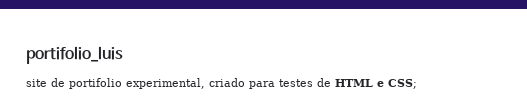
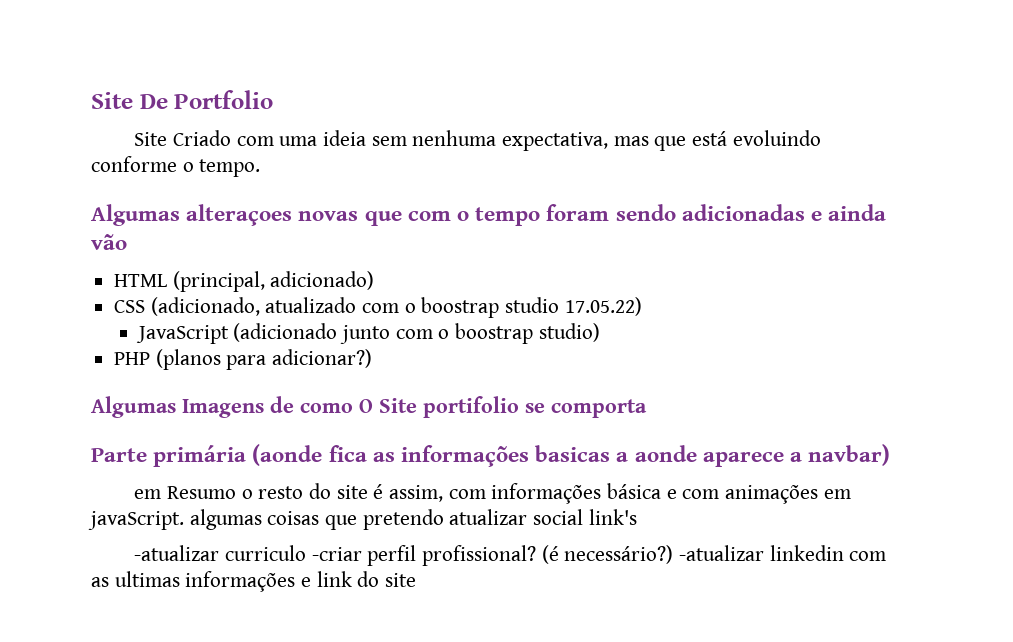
[26,46,123,64] [26,78,417,89] portifolio_luis // site de portifolio experimental, criado para testes de HTML e CSS; -> [91,90,274,109] [134,130,821,151] [91,156,261,177] [91,204,887,226] [91,234,127,250] [114,271,375,292] [114,297,642,318] [135,323,600,344] [114,349,373,370] [91,396,647,418] [91,444,891,467] [134,483,851,504] [88,509,637,530] [134,545,887,566] [91,571,417,592] Site De Portfolio // Site Criado com uma ideia sem nenhuma expectativa, mas que está evoluindo conforme o tempo. // Algumas alteraçoes novas que com o tempo foram sendo adicionadas e ainda vão // HTML (principal, adicionado) // CSS (adicionado, atualizado com o boostrap studio 17.05.22) // JavaScript (adicionado junto com o boostrap studio) // PHP (planos para adicionar?) // Algumas Imagens de como O Site portifolio se comporta // Parte primária (aonde fica as informações basicas a aonde aparece a navbar) // em Resumo o resto do site é assim, com informações básica e com animações em javaScript. algumas coisas que pretendo atualizar social link's // -atualizar curriculo -criar perfil profissional? (é necessário?) -atualizar linkedin com as ultimas informações e link do site

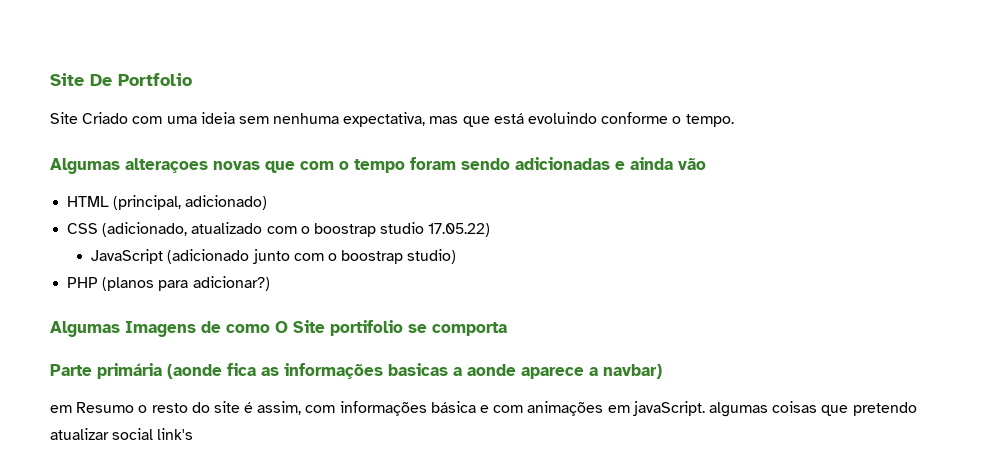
[134,545,887,566] [91,571,417,592] // -atualizar curriculo -criar perfil profissional? (é necessário?) -atualizar linkedin com as ultimas informações e link do site -> (194, 434) none

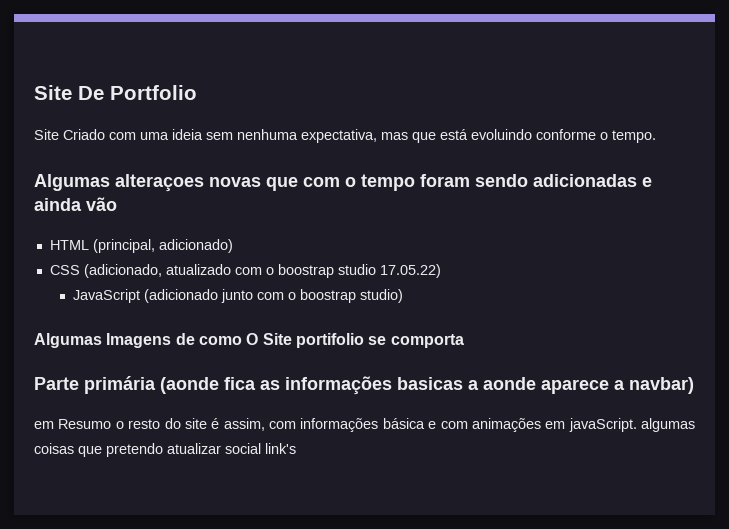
[67,276,270,291] // PHP (planos para adicionar?) -> (403, 296) none

